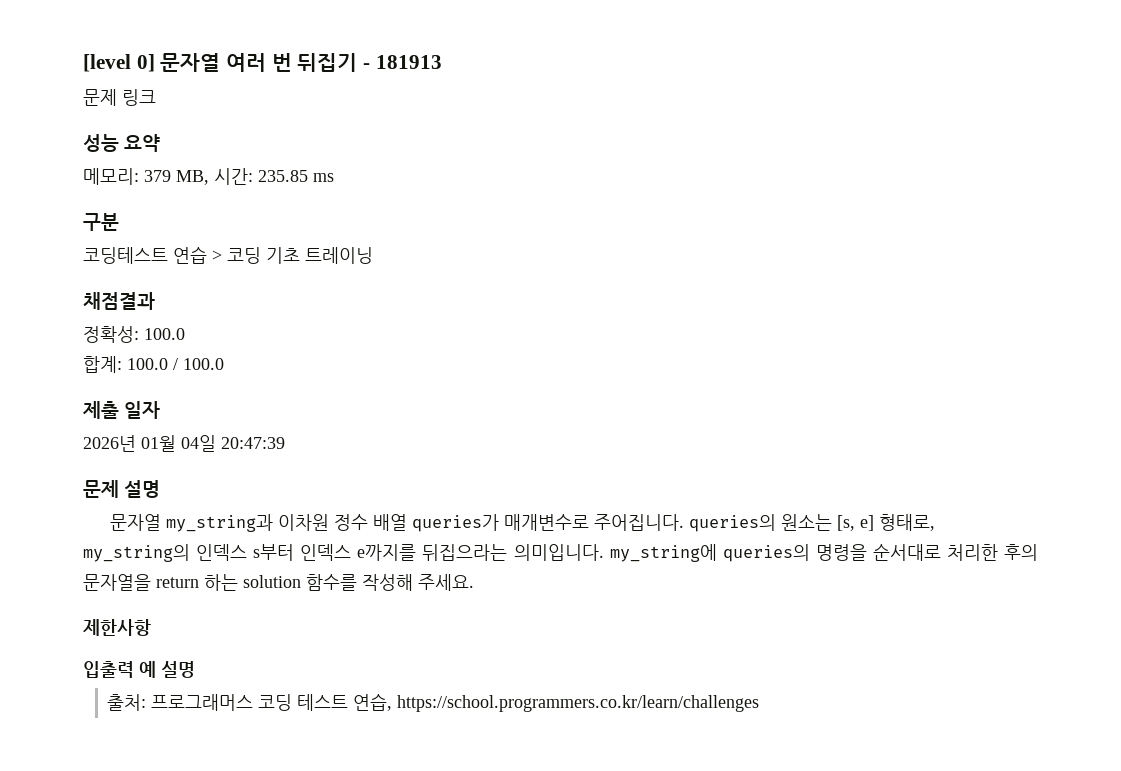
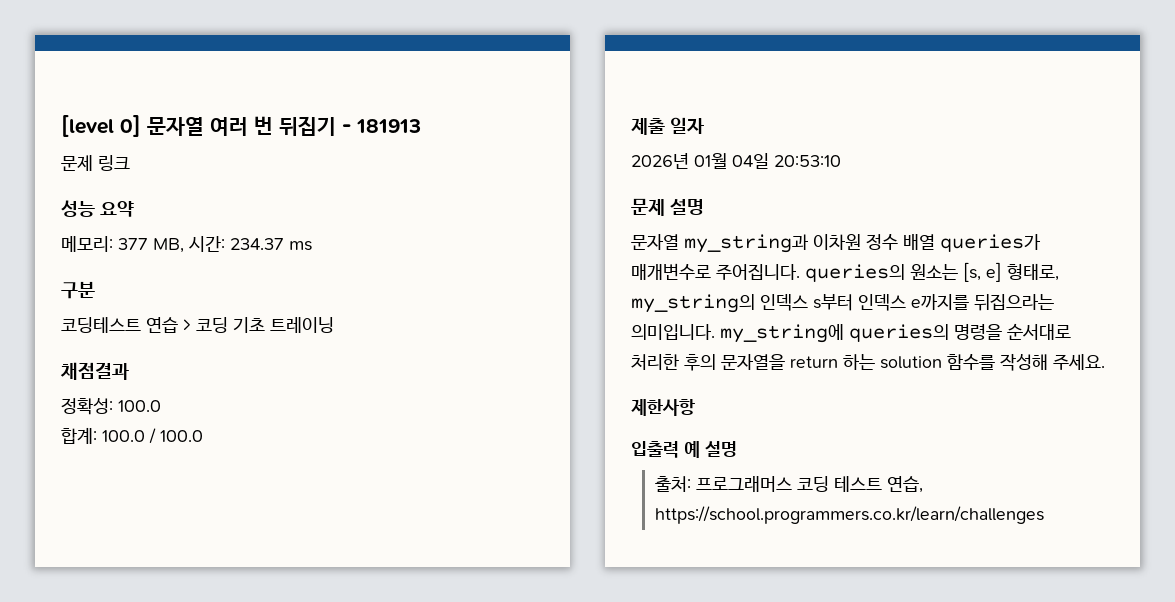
[144,170,171,182] 379 -> [118,238,148,250] 377
[258,170,308,182] 235.85 -> [230,238,284,250] 234.37
[221,437,285,449] 20:47:39 -> [774,155,841,167] 20:53:10

